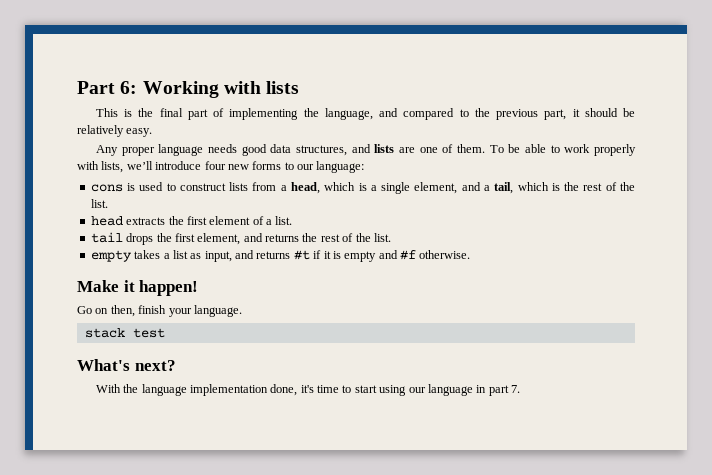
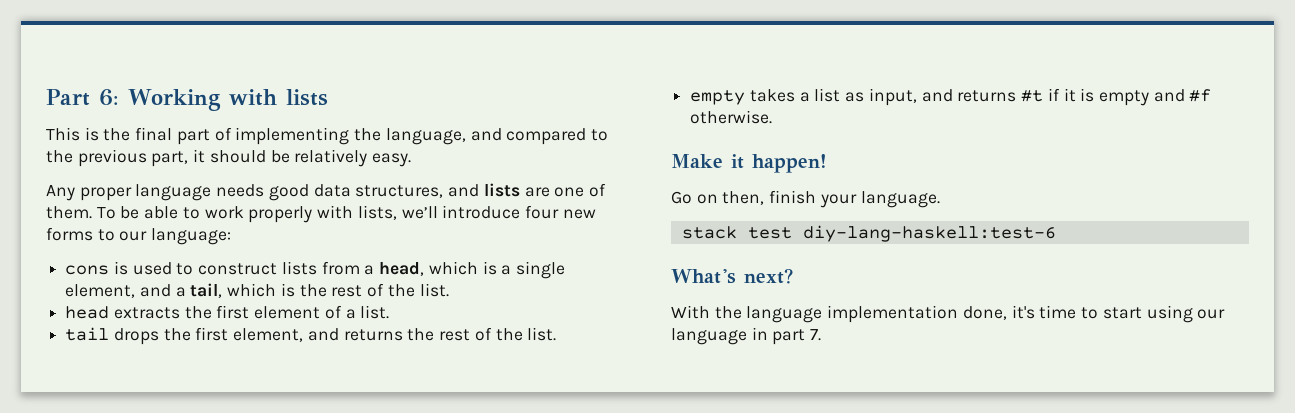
(165, 333) none -> [802,225,1056,242] diy-lang-haskell:test-6

